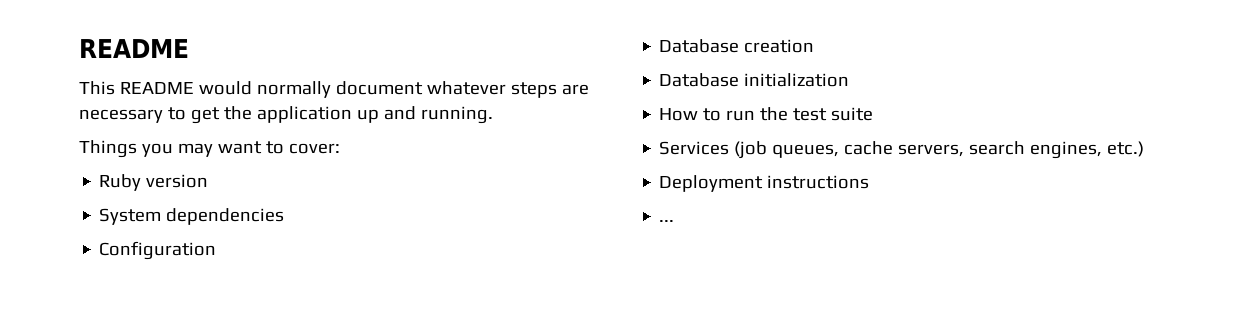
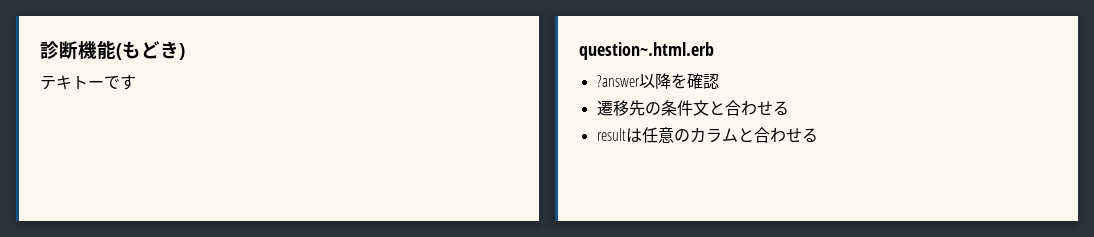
[79,39,189,58] [79,81,589,98] [79,106,493,124] [79,140,340,158] [99,174,209,191] [99,208,285,225] [99,241,217,260] [659,39,815,53] [659,73,850,87] [659,107,874,121] [659,141,1145,159] [659,175,870,192] [659,220,675,222] README // This README would normally document whatever steps are necessary to get the application up and running. // Things you may want to cover: // Ruby version // System dependencies // Configuration // Database creation // Database initialization // How to run the test suite // Services (job queues, cache servers, search engines, etc.) // Deployment instructions // ... -> [40,41,185,60] [40,74,136,90] [579,42,714,60] [596,73,719,89] [596,100,789,116] [596,127,818,143] 診断機能(もどき) // テキトーです // question~.html.erb // ?answer以降を確認 // 遷移先の条件文と合わせる // resultは任意のカラムと合わせる

